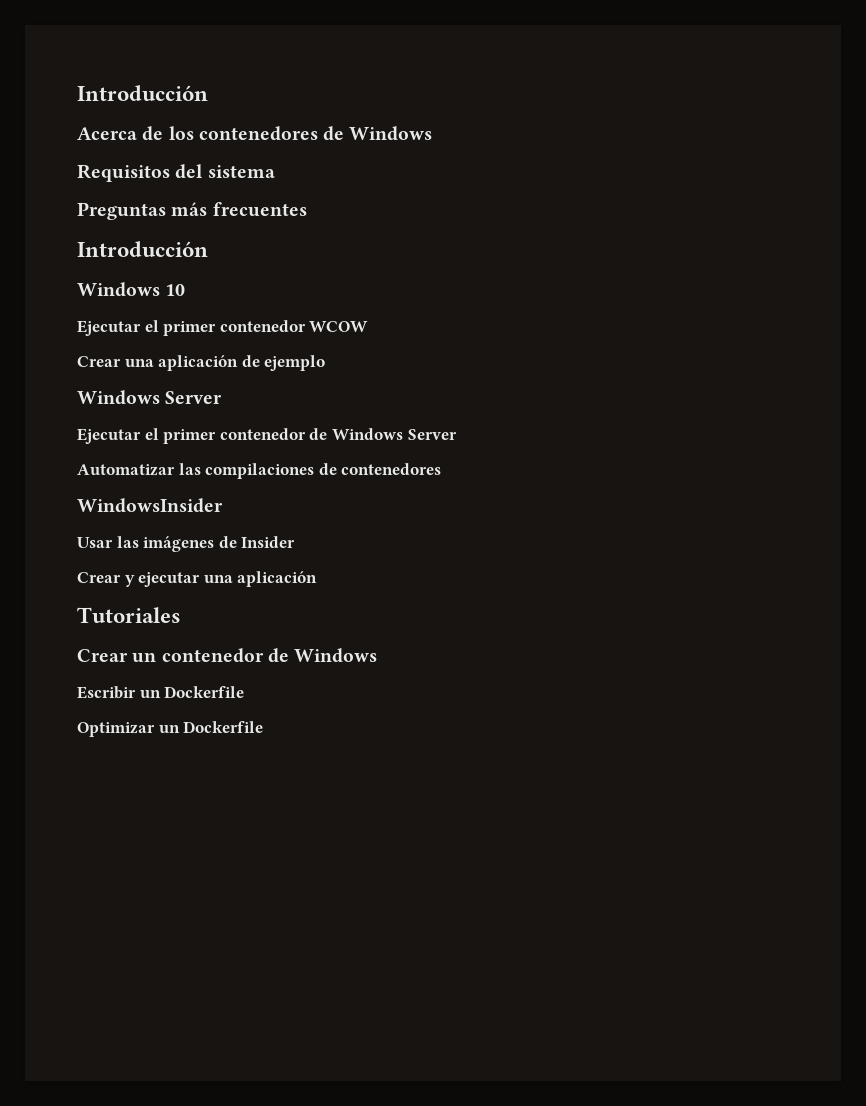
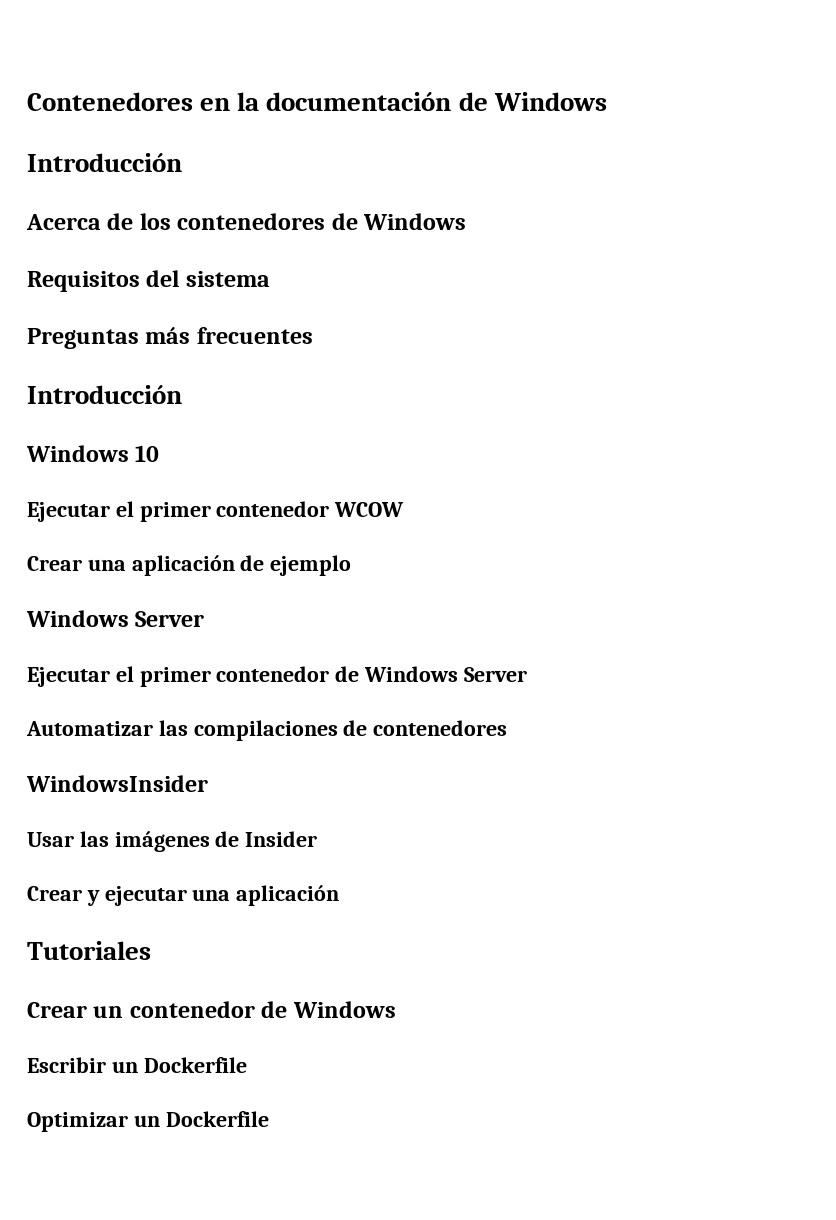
(77, 93) none -> [27,92,607,111] Contenedores en la documentación de Windows //

